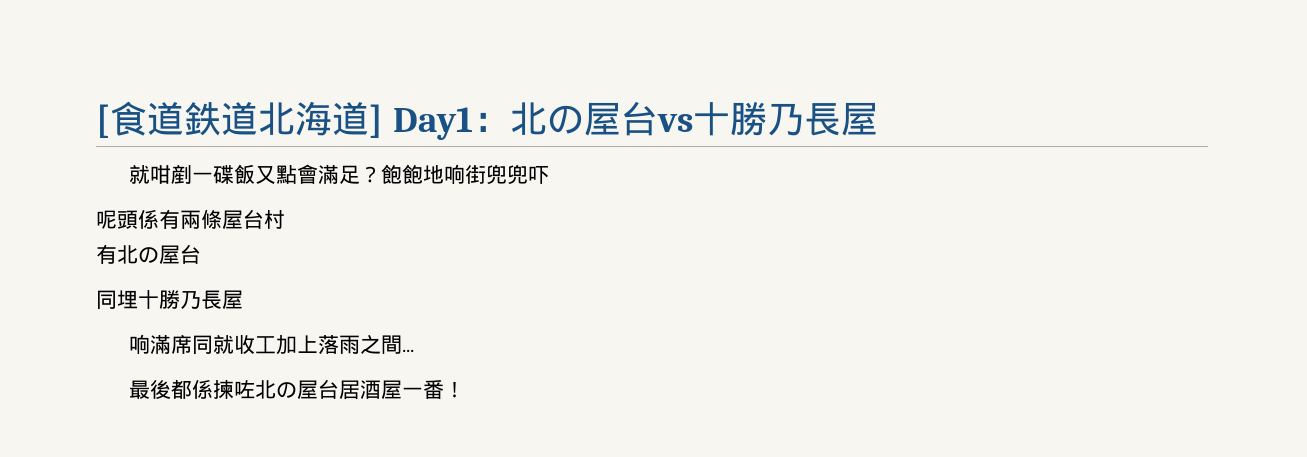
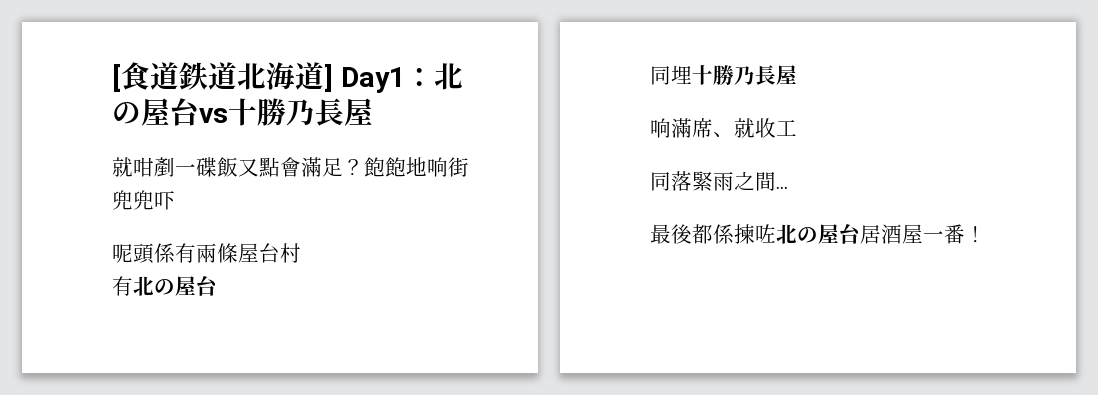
[191,335,213,355] 同 -> [713,132,734,138] 、
[275,335,339,355] 加上落 -> [650,171,713,191] // 同落緊

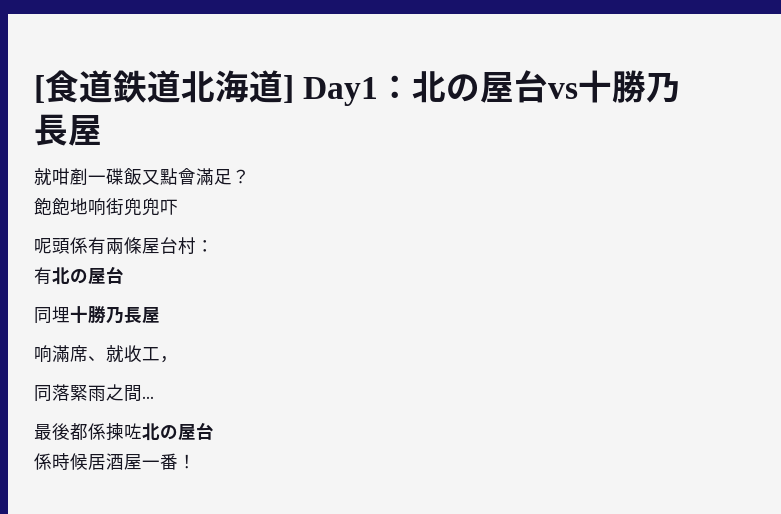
(364, 167) none -> (250, 176) //
(301, 253) none -> [196,240,214,252] ：
(797, 128) none -> [160,356,178,363] ，
(861, 234) none -> [34,453,88,470] // 係時候

